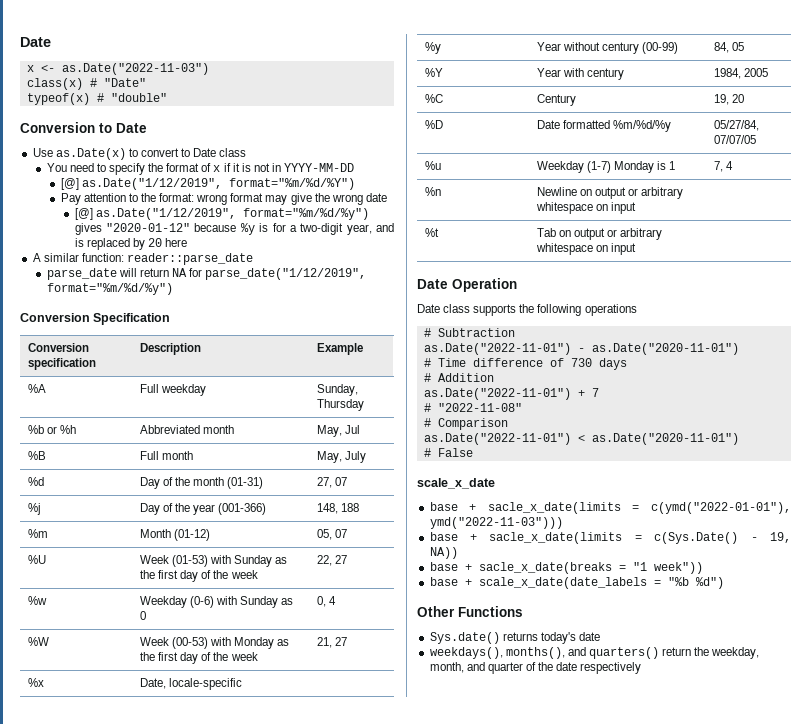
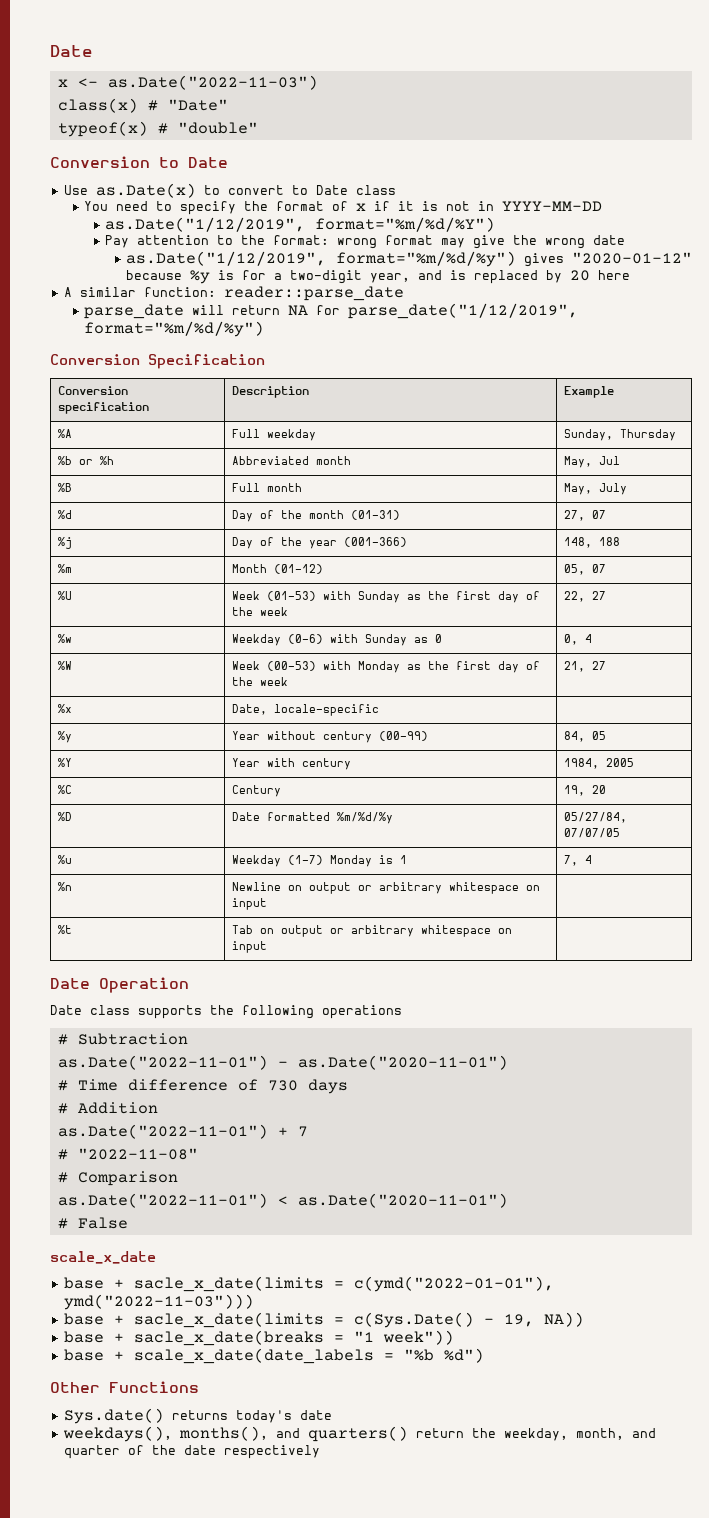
[60,178,79,190] [@] -> (603, 206) none
[74,208,93,220] [@] -> (626, 240) none

